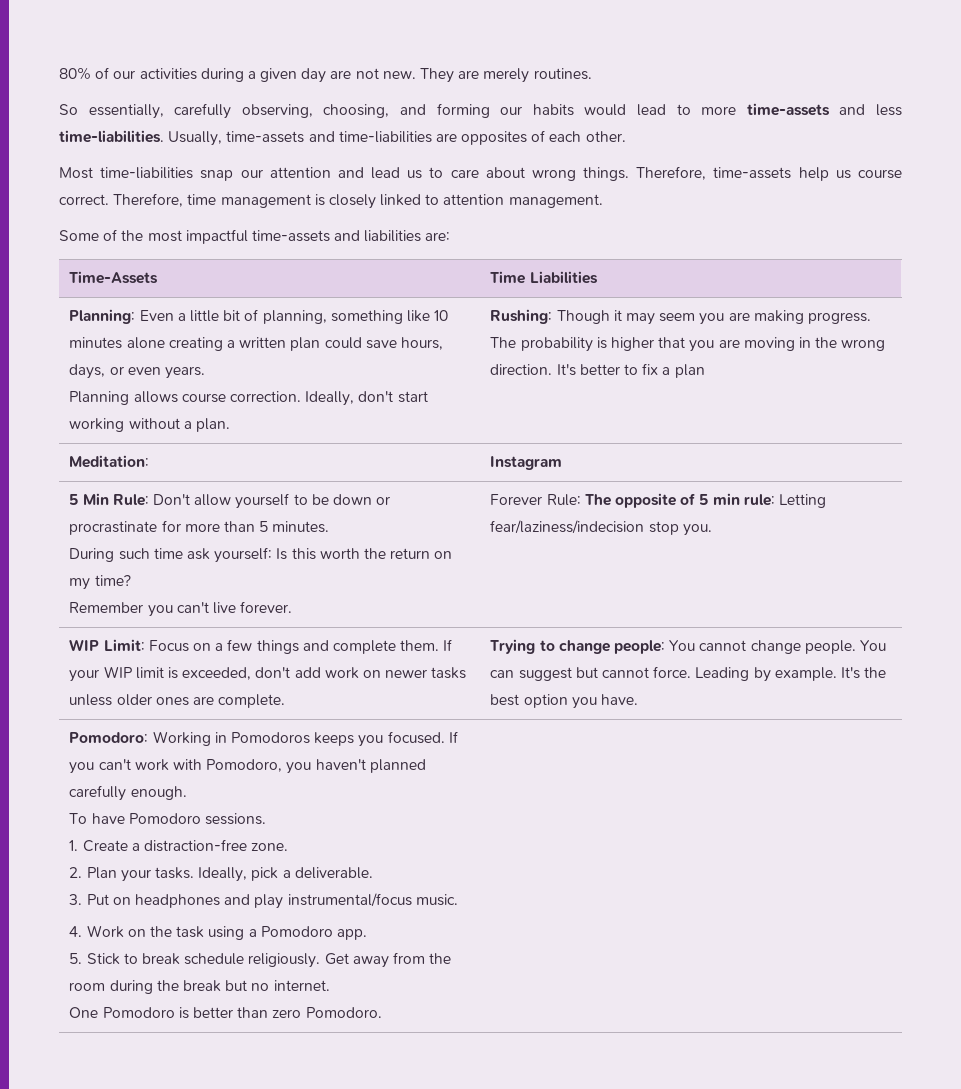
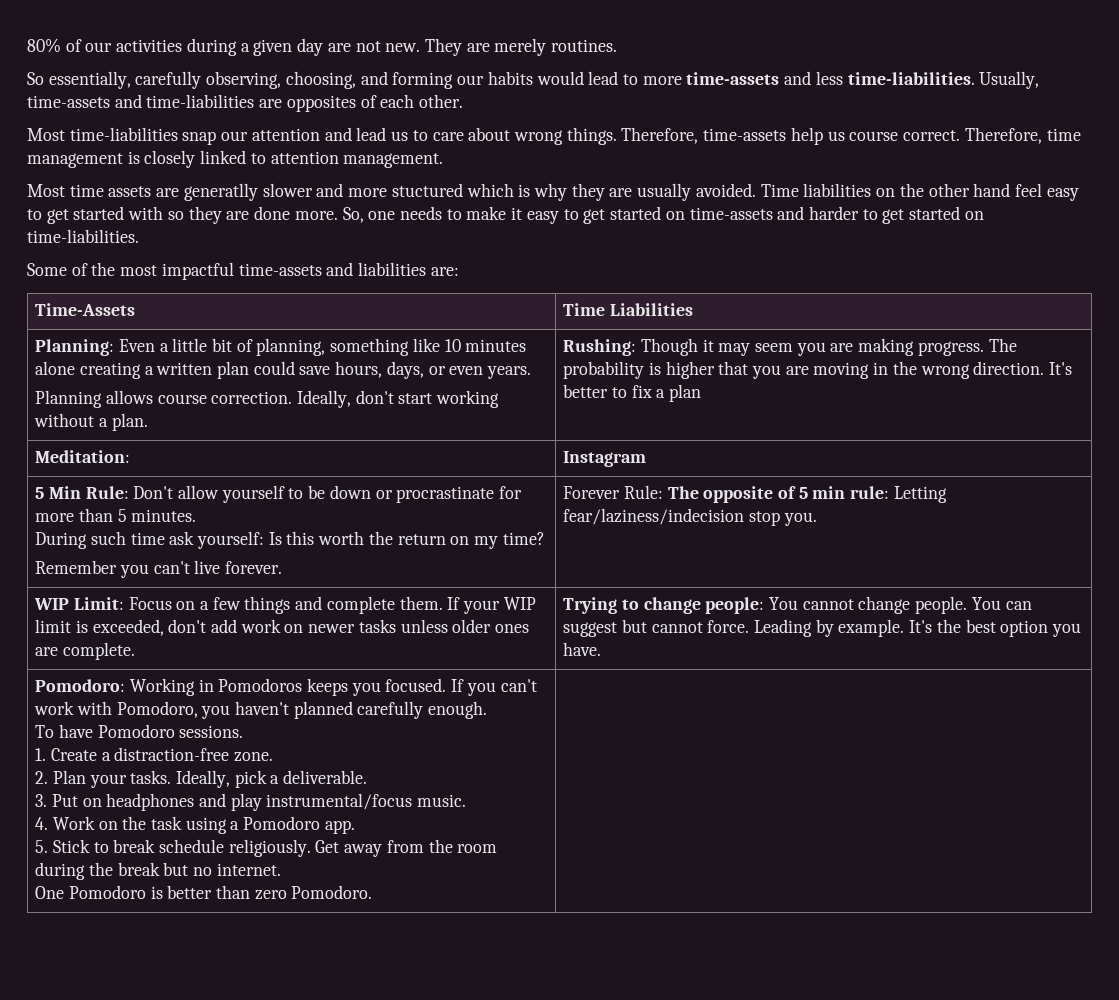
(603, 201) none -> [27,183,1079,201] [27,206,984,224] [27,229,139,243] // Most time assets are generatlly slower and more stuctured which is why they are usually avoided. Time liabilities on the other hand feel easy to get started with so they are done more. So, one needs to make it easy to get started on time-assets and harder to get started on time-liabilities.

